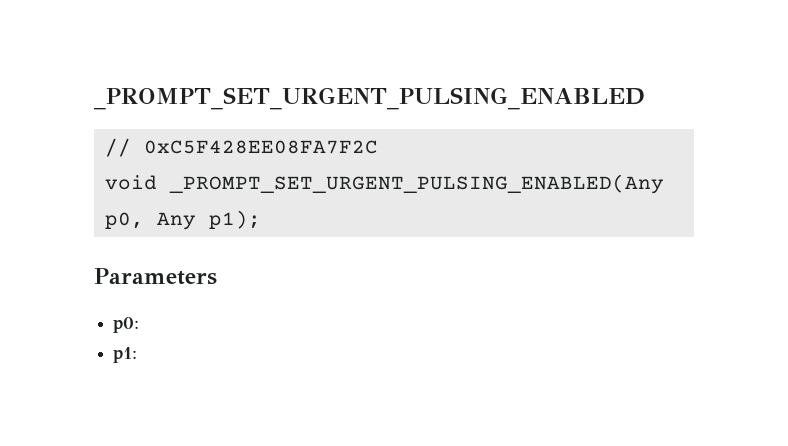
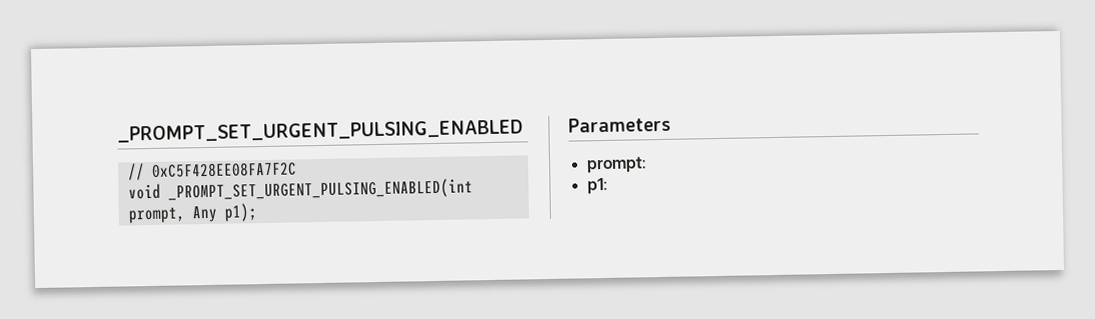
[168,174,664,194] [104,212,144,229] _PROMPT_SET_URGENT_PULSING_ENABLED(Any p0, -> [167,178,473,202] [127,207,186,224] _PROMPT_SET_URGENT_PULSING_ENABLED(int prompt,
[113,317,140,333] p0: -> [586,156,648,174] prompt:

